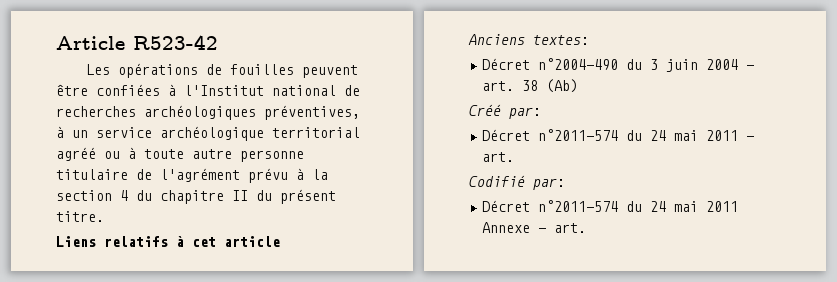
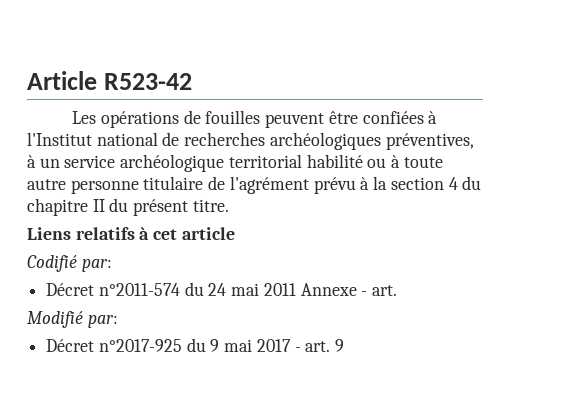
[56,147,96,161] agréé -> [306,154,363,168] habilité
[468,34,589,45] [482,58,755,72] [482,79,579,93] [469,104,541,119] [482,129,755,141] [482,152,515,162] // Anciens textes: // Décret n°2004-490 du 3 juin 2004 - art. 38 (Ab) // Créé par: // Décret n°2011-574 du 24 mai 2011 - art. -> (235, 233) none
(587, 228) none -> [27,311,118,328] [46,338,345,352] // Modifié par: // Décret n°2017-925 du 9 mai 2017 - art. 9

